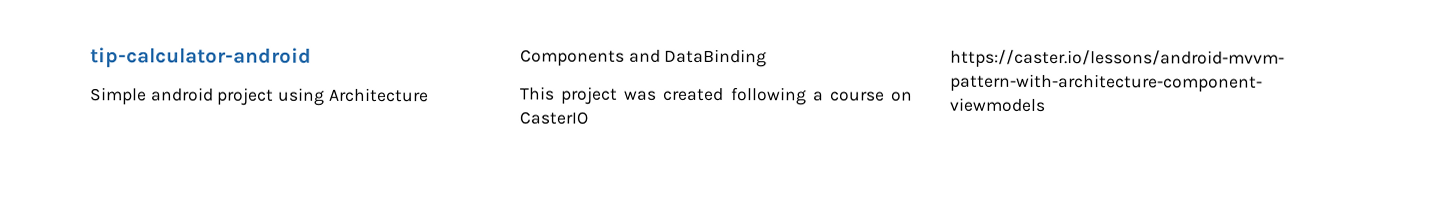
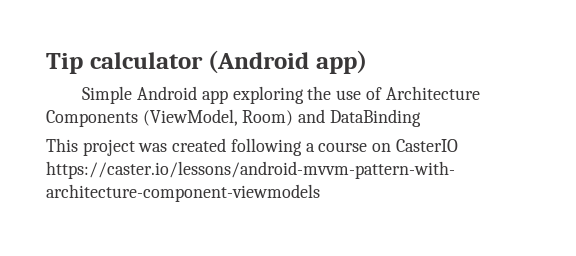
[90,47,312,68] [89,87,429,106] [520,49,625,67] tip-calculator-android // Simple android project using Architecture Components -> [46,50,367,74] [82,86,480,104] [46,109,294,127] Tip calculator (Android app) // Simple Android app exploring the use of Architecture Components (ViewModel, Room)

